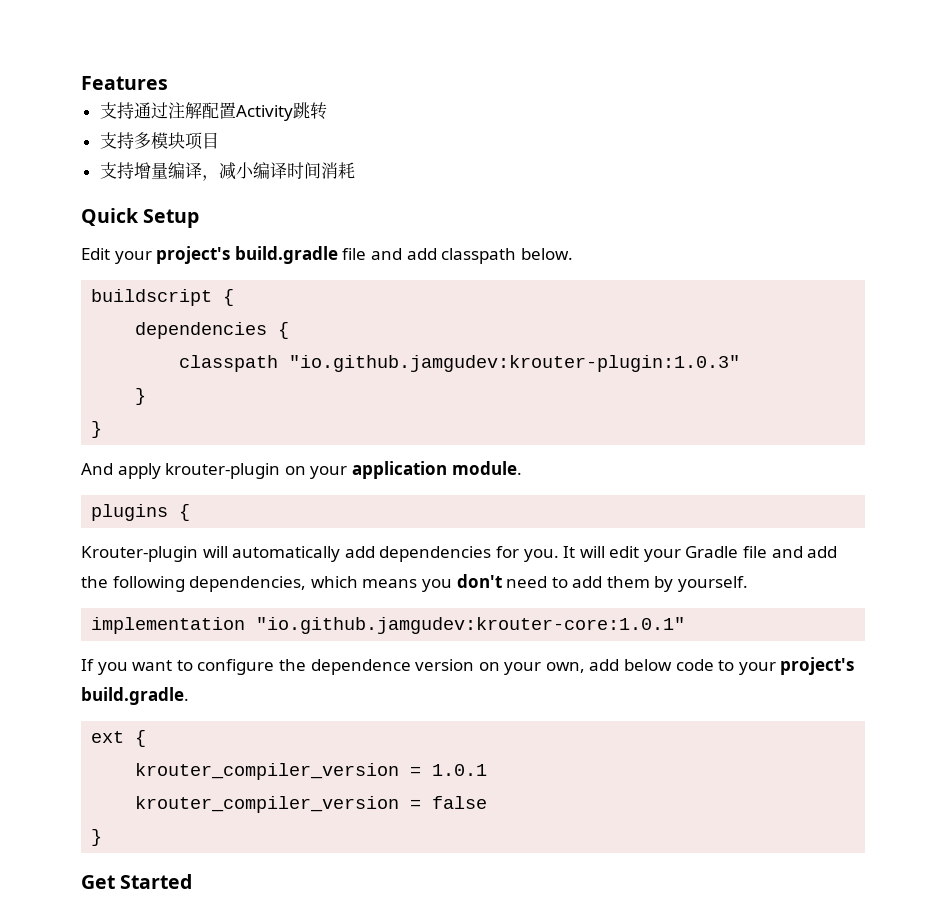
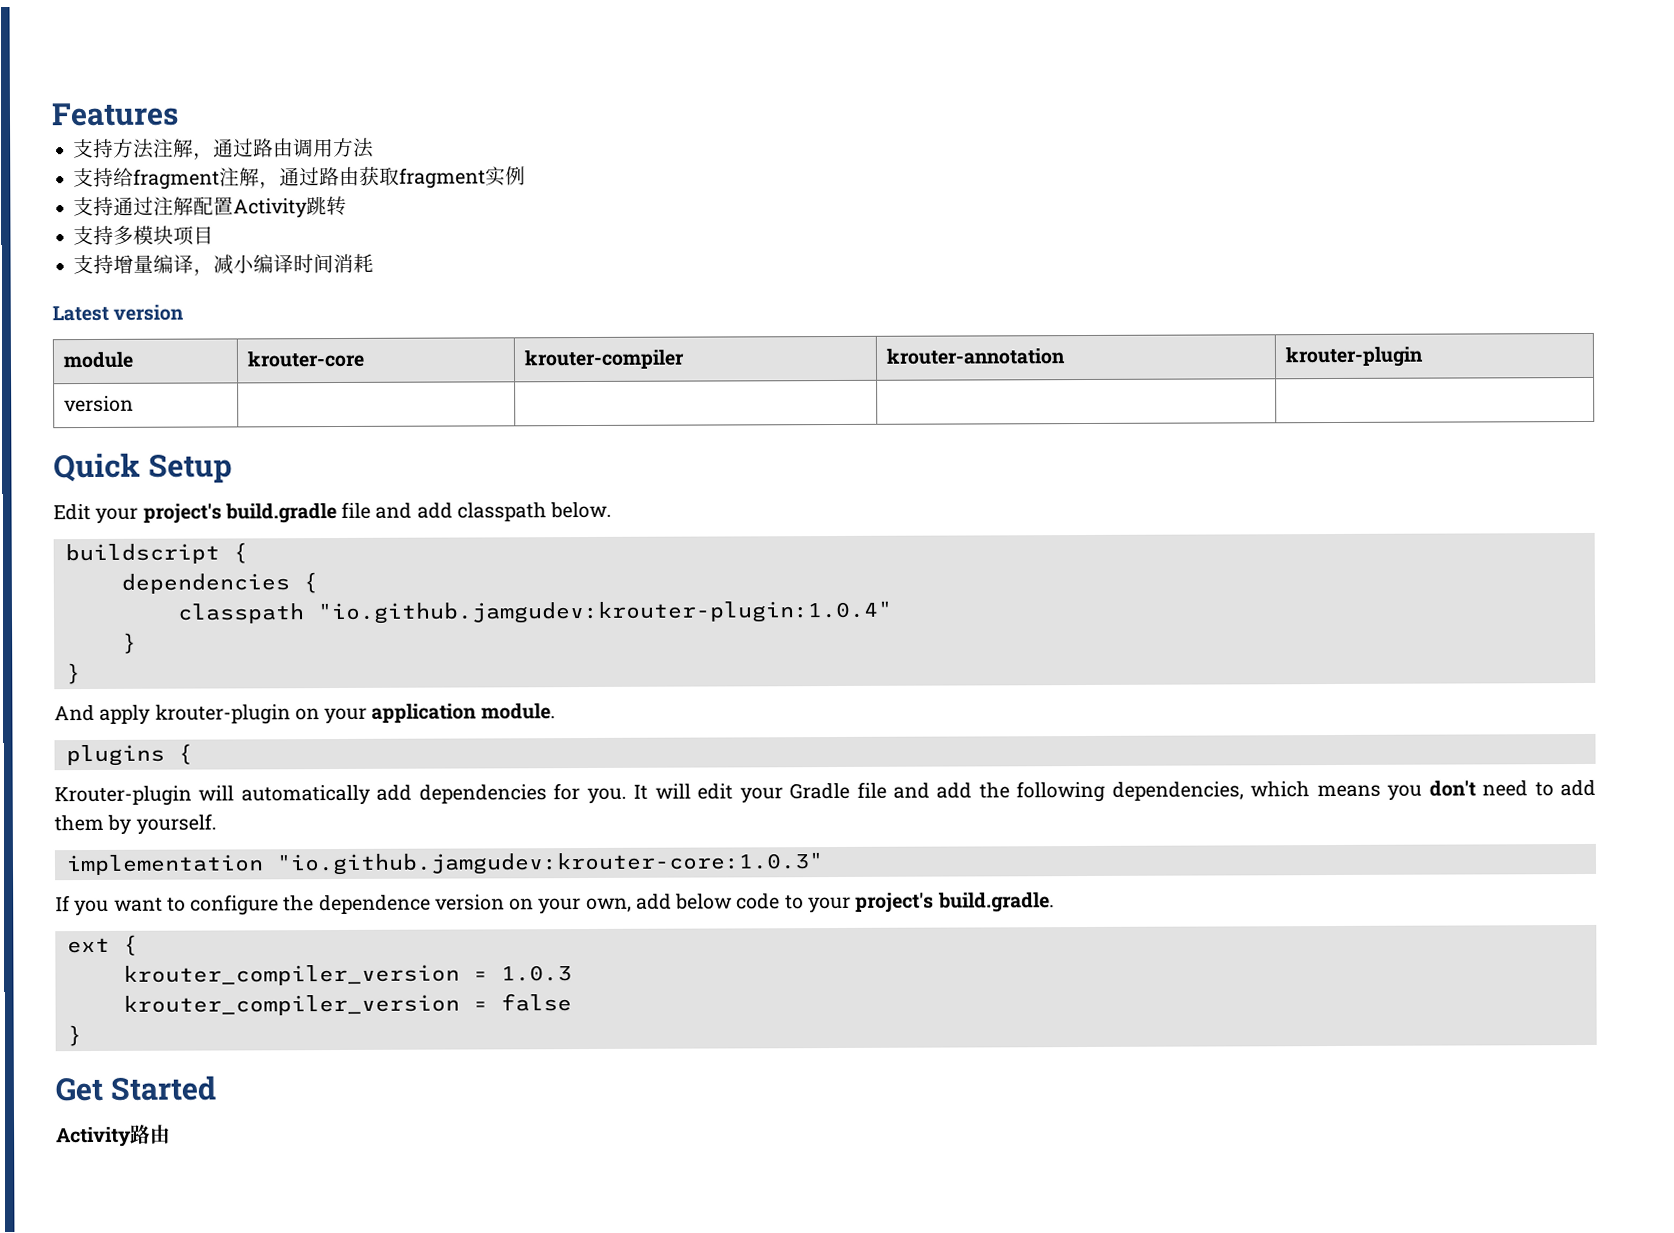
(168, 83) none -> [73,137,375,160] [73,166,527,190] // 支持方法注解，通过路由调用方法 // 支持给fragment注解，通过路由获取fragment实例
(355, 170) none -> [52,304,185,322] [63,351,134,369] [247,350,365,368] [524,349,686,370] [886,348,1066,365] [1285,346,1425,368] [64,395,135,413] // Latest version // module | krouter-core | krouter-compiler | krouter-annotation | krouter-plugin // version | | | |
[289,355,741,372] "io.github.jamgudev:krouter-plugin:1.0.3" -> [316,600,893,625] "io.github.jamgudev:krouter-plugin:1.0.4"
[256,617,686,634] "io.github.jamgudev:krouter-core:1.0.1" -> [275,852,824,876] "io.github.jamgudev:krouter-core:1.0.3"
[432,764,488,776] 1.0.1 -> [500,965,572,982] 1.0.3
(193, 881) none -> [56,1124,171,1148] // Activity路由

